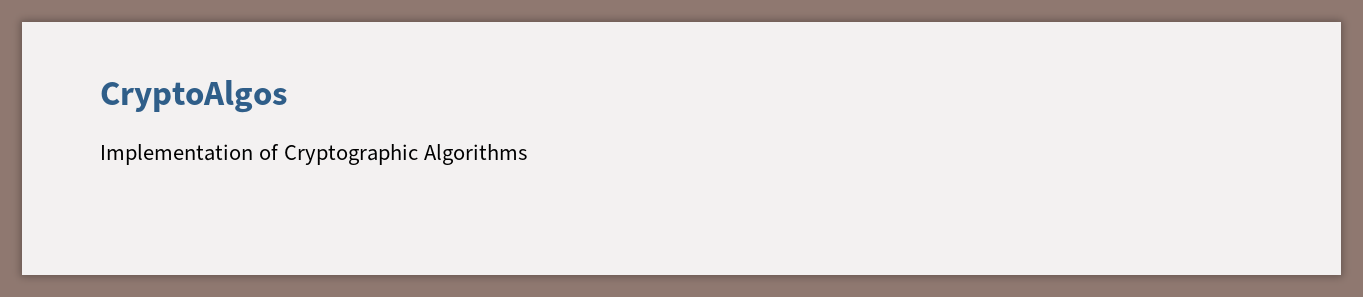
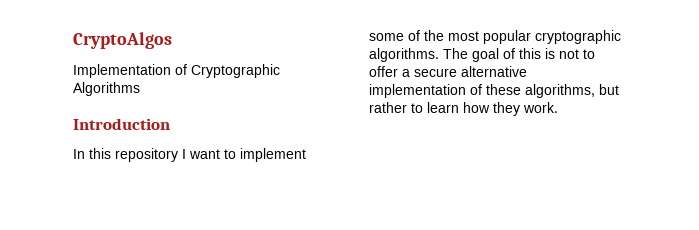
(528, 154) none -> [73,118,170,130] [73,148,306,162] [369,30,621,44] [369,48,595,62] [369,66,527,77] [369,84,619,98] [369,102,558,116] // Introduction // In this repository I want to implement some of the most popular cryptographic algorithms. The goal of this is not to offer a secure alternative implementation of these algorithms, but rather to learn how they work.

